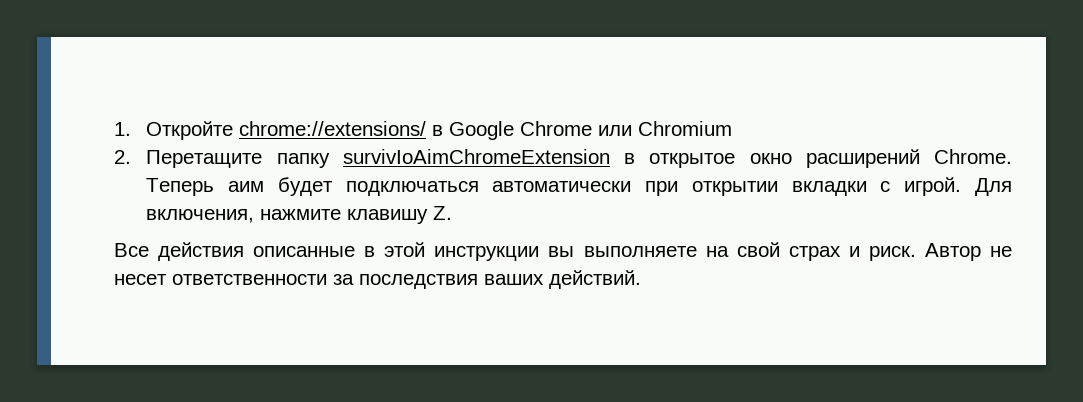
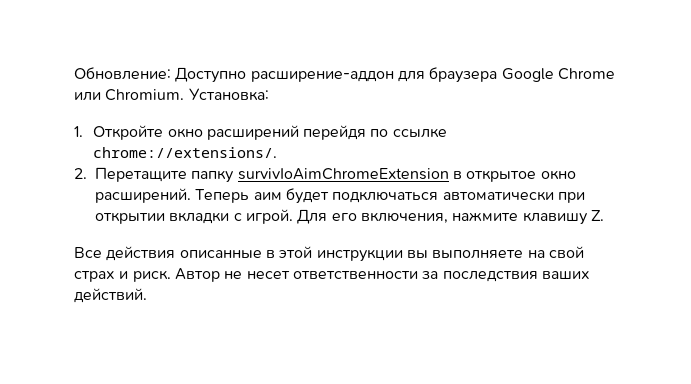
[114,121,733,140] 1. Откройте chrome://extensions/ в Google Chrome или Chromium -> [74,67,615,83] [74,88,269,101] [74,125,447,140] [93,147,278,158] Обновление: Доступно расширение-аддон для браузера Google Chrome или Chromium. Установка: // 1. Откройте окно расширений перейдя по ссылке chrome://extensions/.
[805,149,1013,168] расширений Chrome. -> [95,188,191,203] расширений.
(1012, 187) none -> [331,213,357,221] его

